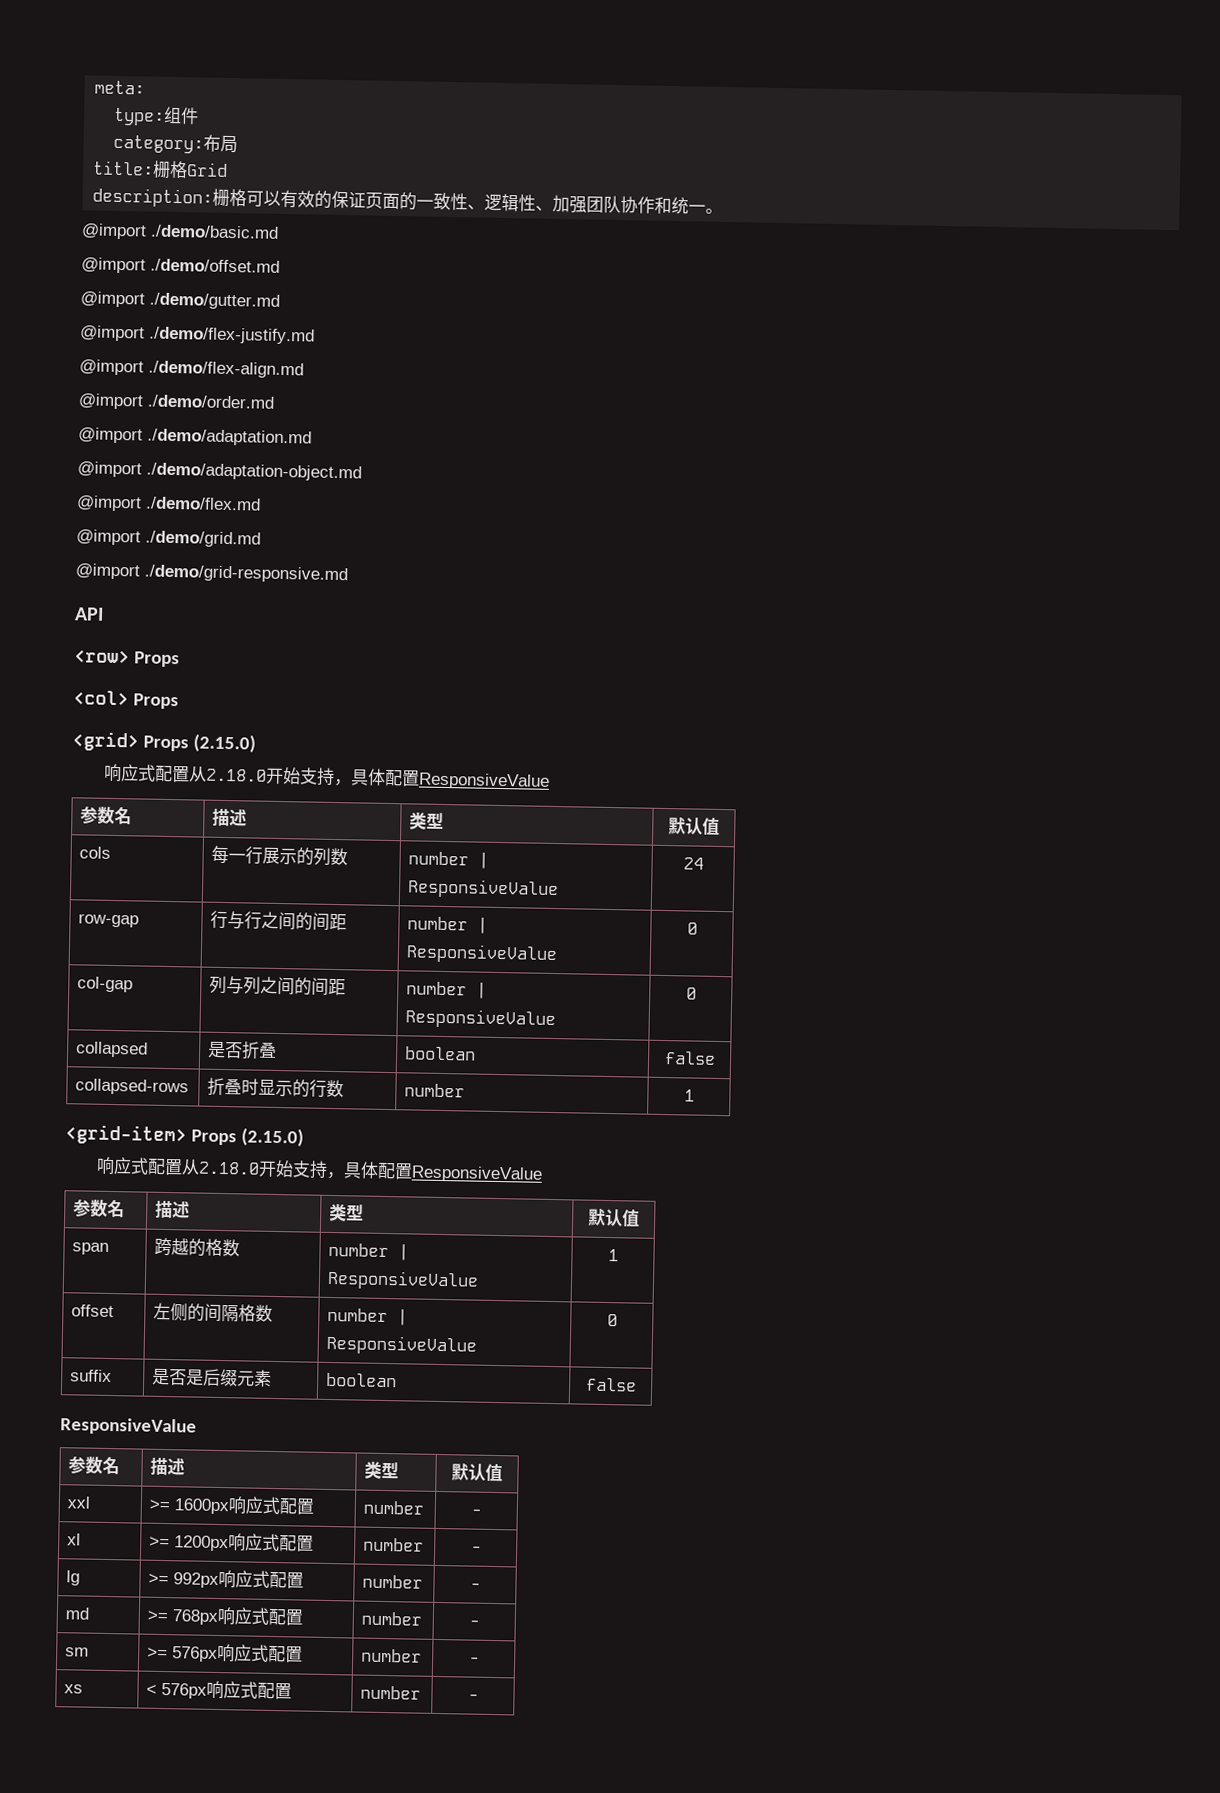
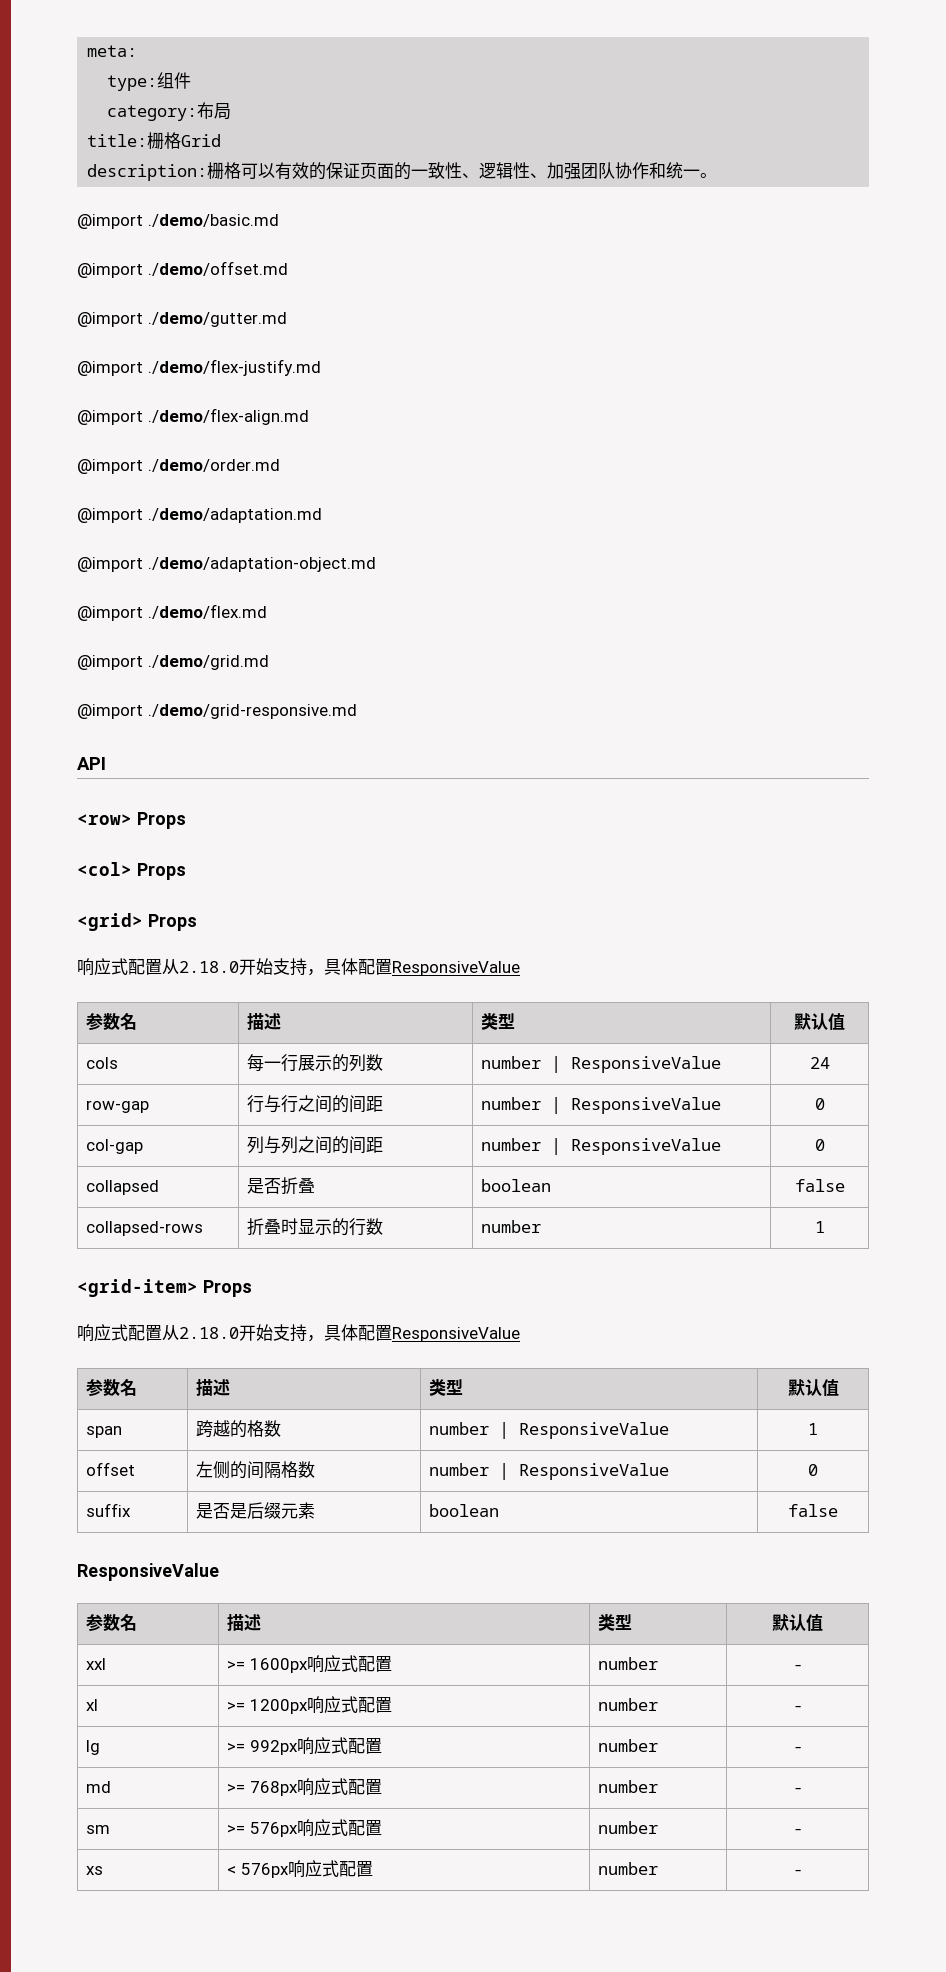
[193,733,257,753] (2.15.0) -> (197, 922) none
[241,1127,305,1147] (2.15.0) -> (252, 1288) none

